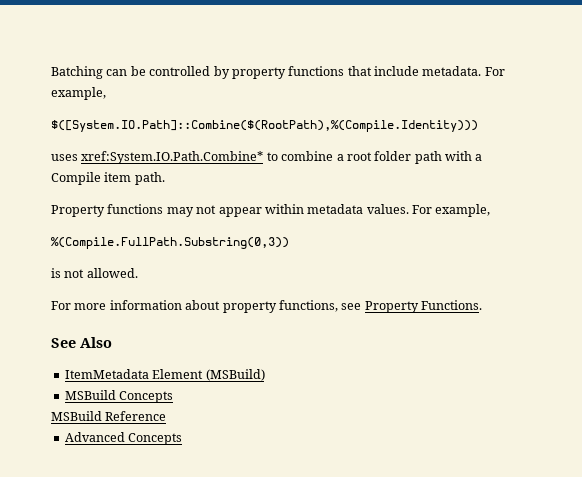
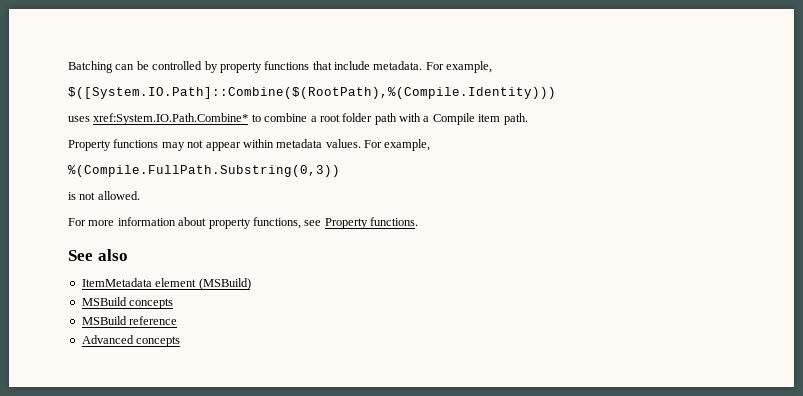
[421,300,482,310] Functions. -> [370,217,418,226] functions.
[80,337,112,348] Also -> [97,249,128,261] also
[152,369,204,379] Element -> [155,278,197,287] element
[119,391,174,403] [51,411,167,421] Concepts // MSBuild Reference -> [129,298,174,309] [81,316,178,325] concepts // MSBuild reference
[128,433,183,445] Concepts -> [136,336,181,347] concepts

